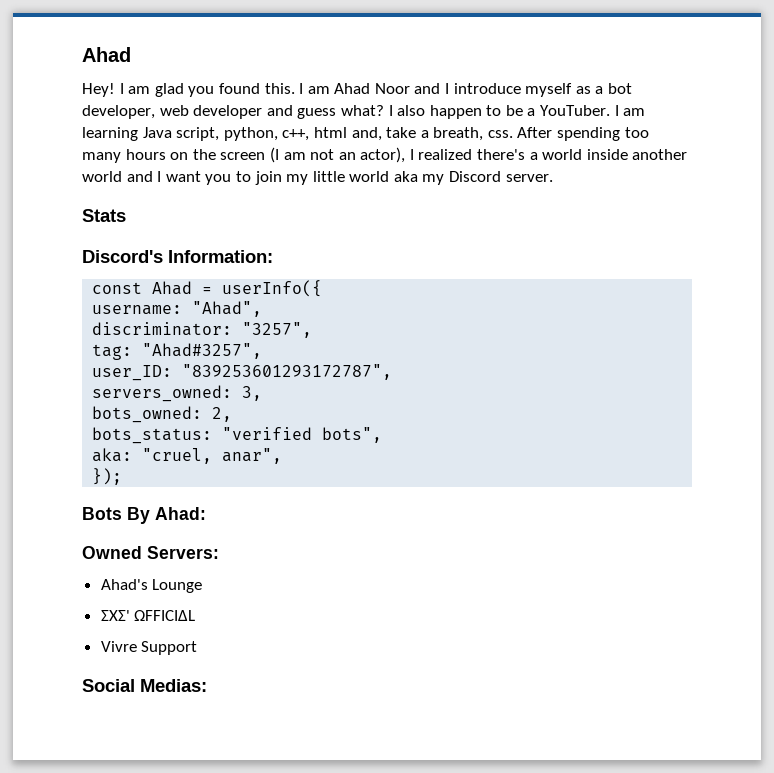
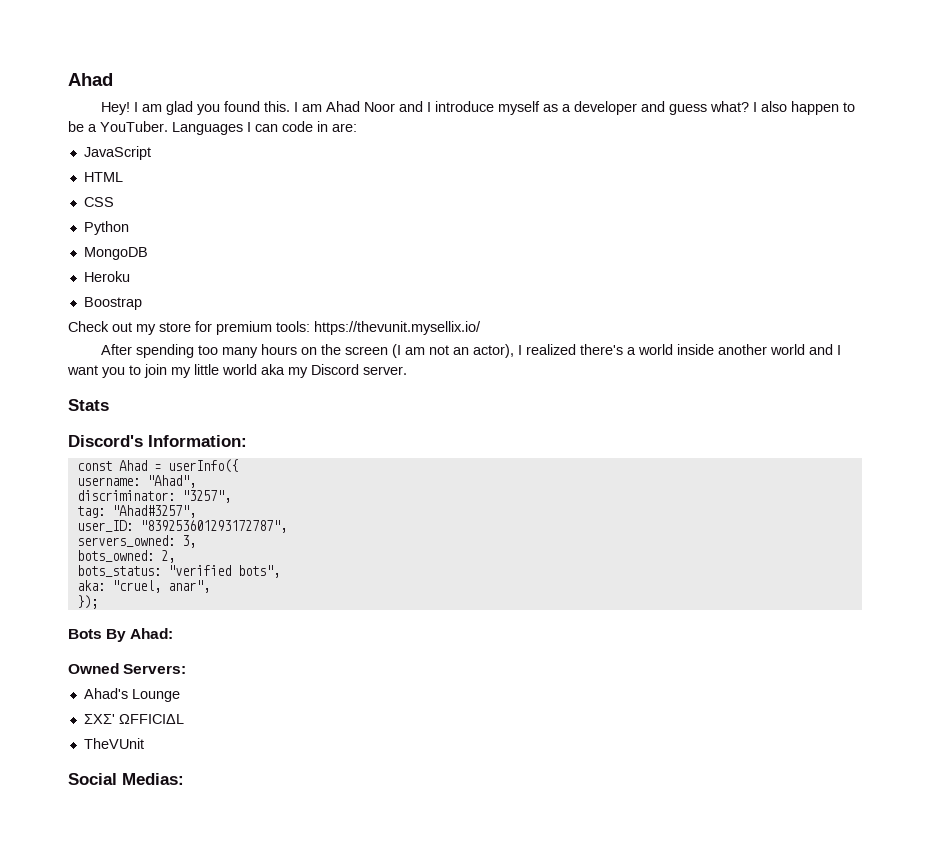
[608,83,633,94] [82,105,189,119] bot developer, web -> (571, 108) none
[614,105,646,116] [82,127,513,141] I am learning Java script, python, c++, html and, take a breath, css. -> [172,121,357,135] [83,146,151,160] [83,172,123,182] [83,197,114,207] [83,221,129,235] [83,247,148,260] [83,271,130,282] [83,297,142,310] [68,321,481,335] Languages I can code in are: // JavaScript // HTML // CSS // Python // MongoDB // Heroku // Boostrap // Check out my store for premium tools: https://thevunit.mysellix.io/ //
[100,641,198,655] Vivre Support -> [83,738,144,749] TheVUnit

